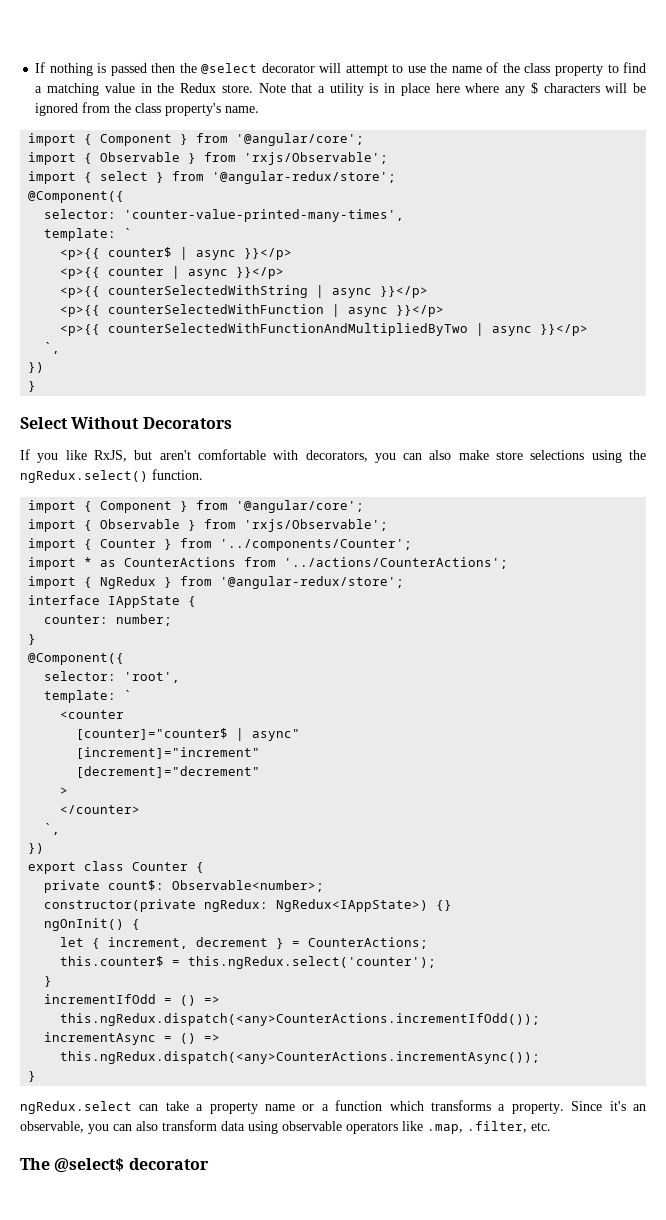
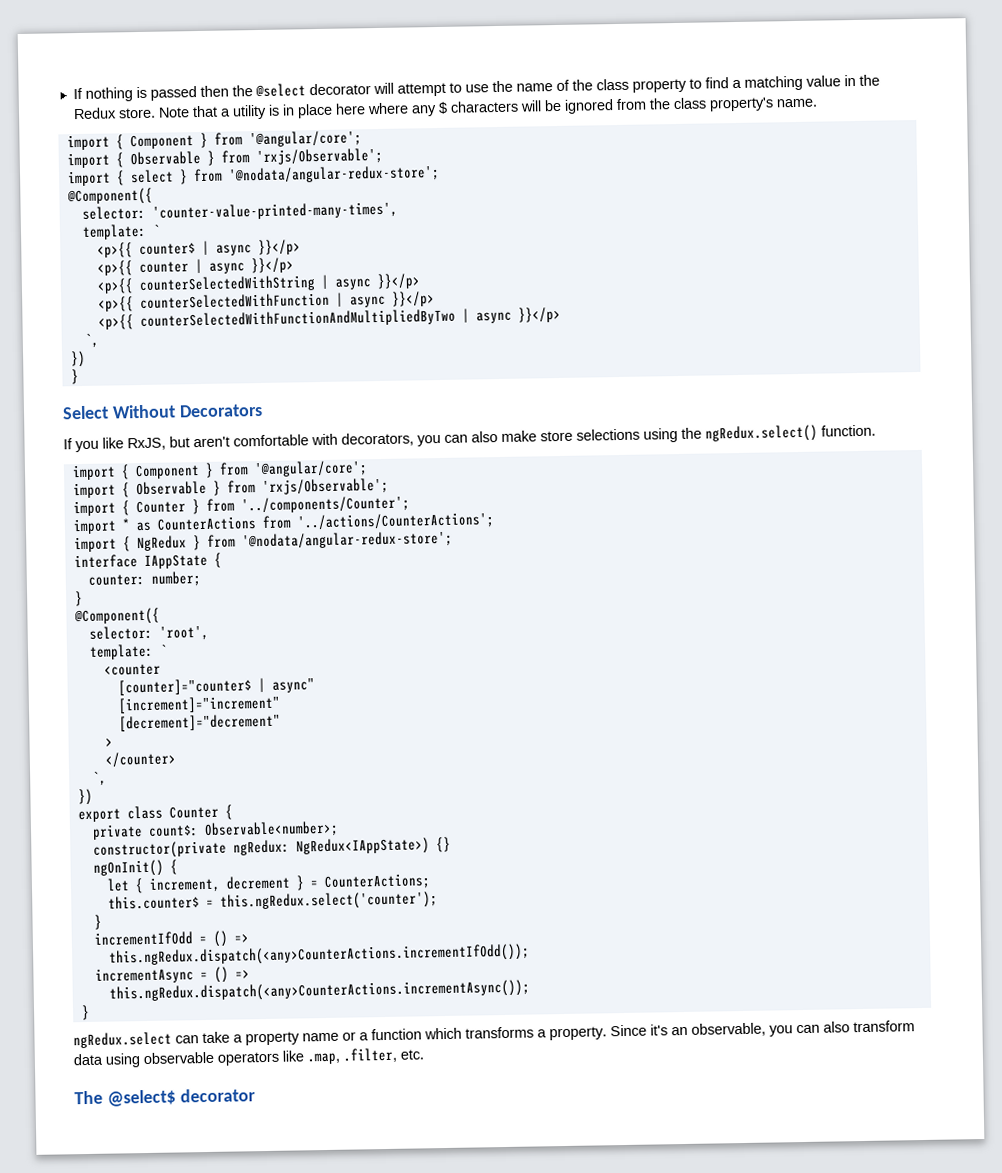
[212,171,397,184] '@angular-redux/store'; -> [227,164,440,184] '@nodata/angular-redux-store';
[220,576,405,589] '@angular-redux/store'; -> [241,530,453,550] '@nodata/angular-redux-store';

